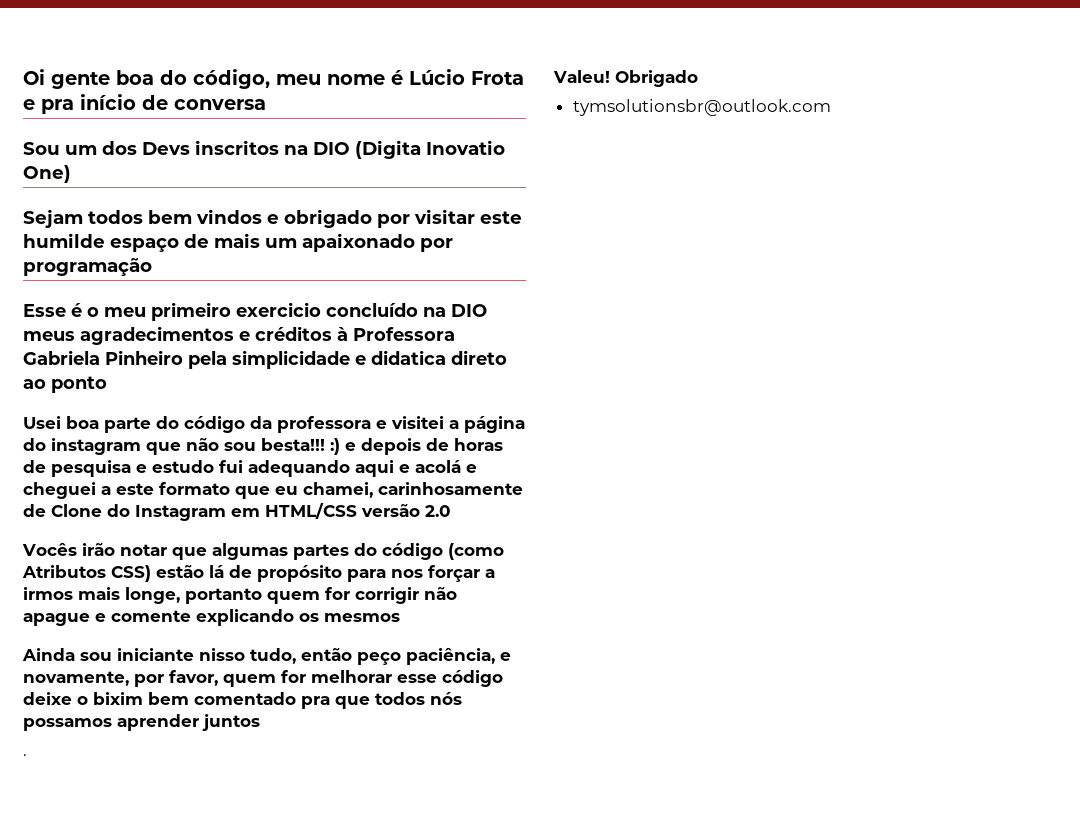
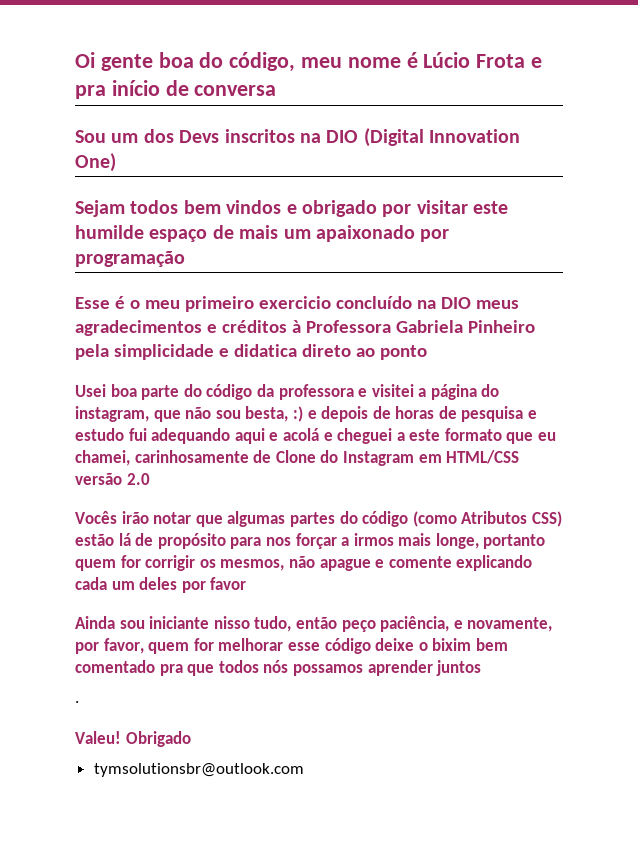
[355,140,505,159] (Digita Inovatio -> [363,128,521,147] (Digital Innovation
[51,438,141,455] instagram -> [75,406,149,422] instagram,
[261,438,325,451] besta!!! -> [245,406,289,422] besta,
(419, 595) none -> [199,559,285,571] os mesmos,
[299,613,400,622] os mesmos -> [75,577,247,593] cada um deles por favor

